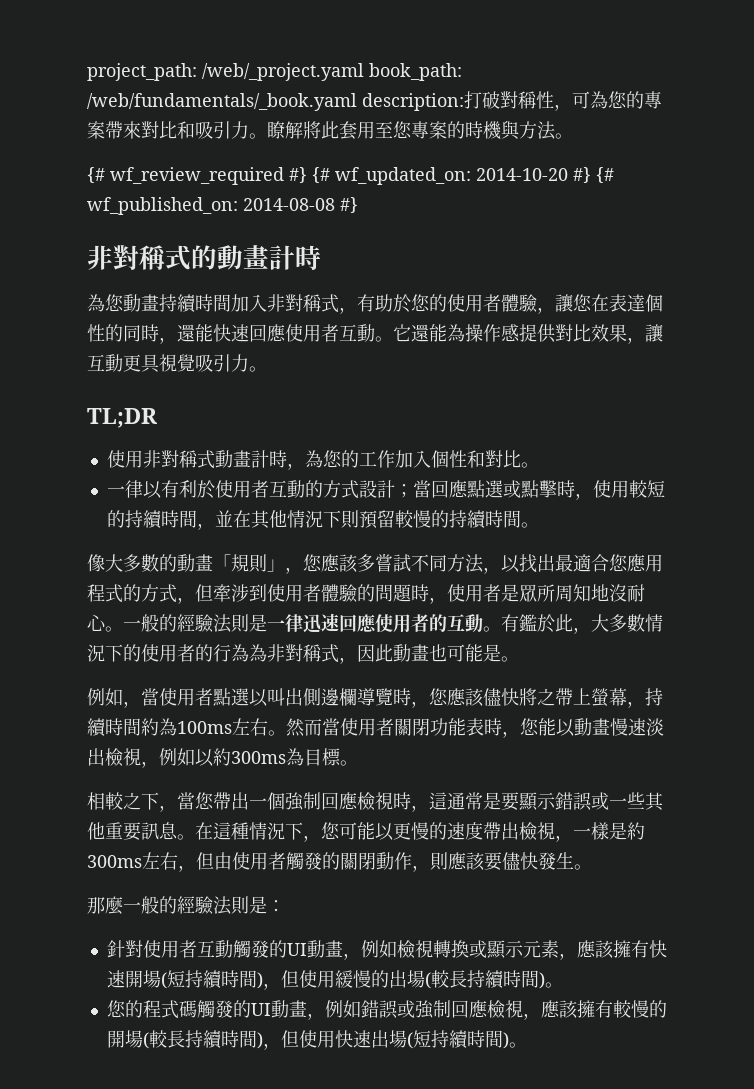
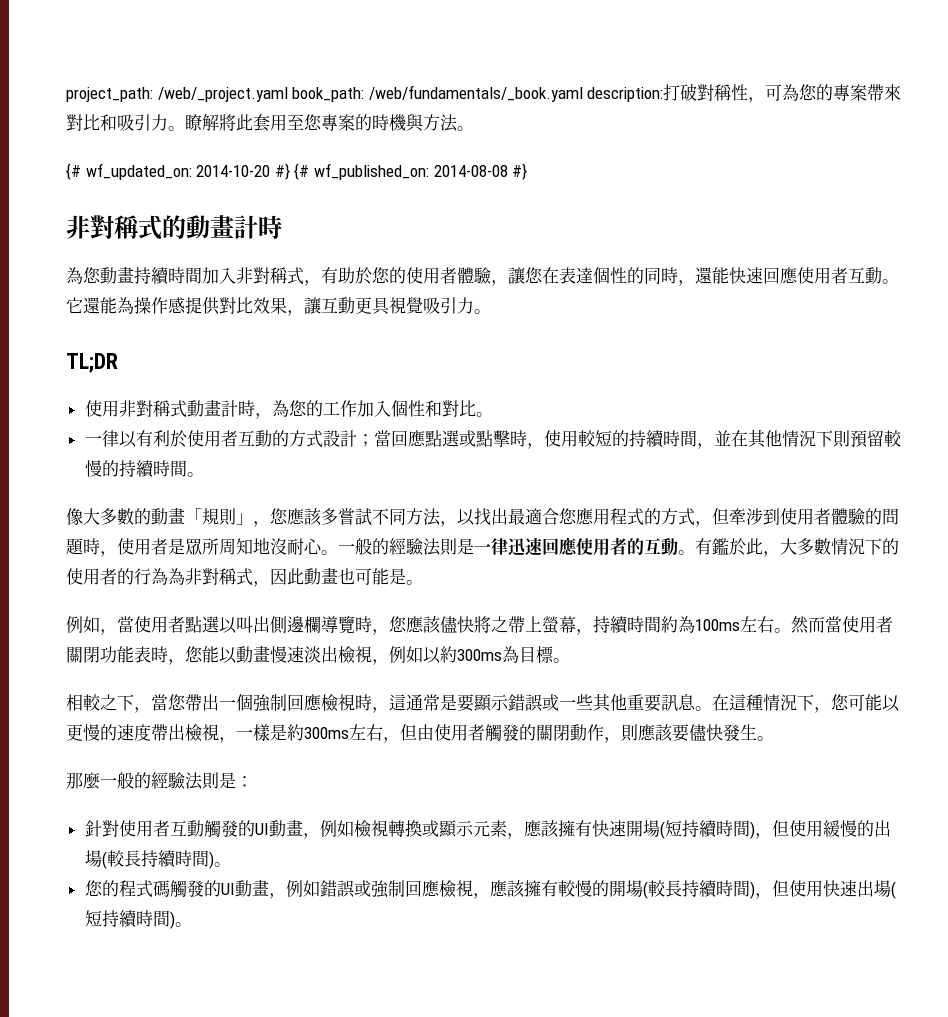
[110,167,330,185] wf_review_required #} {# -> (81, 171) none

